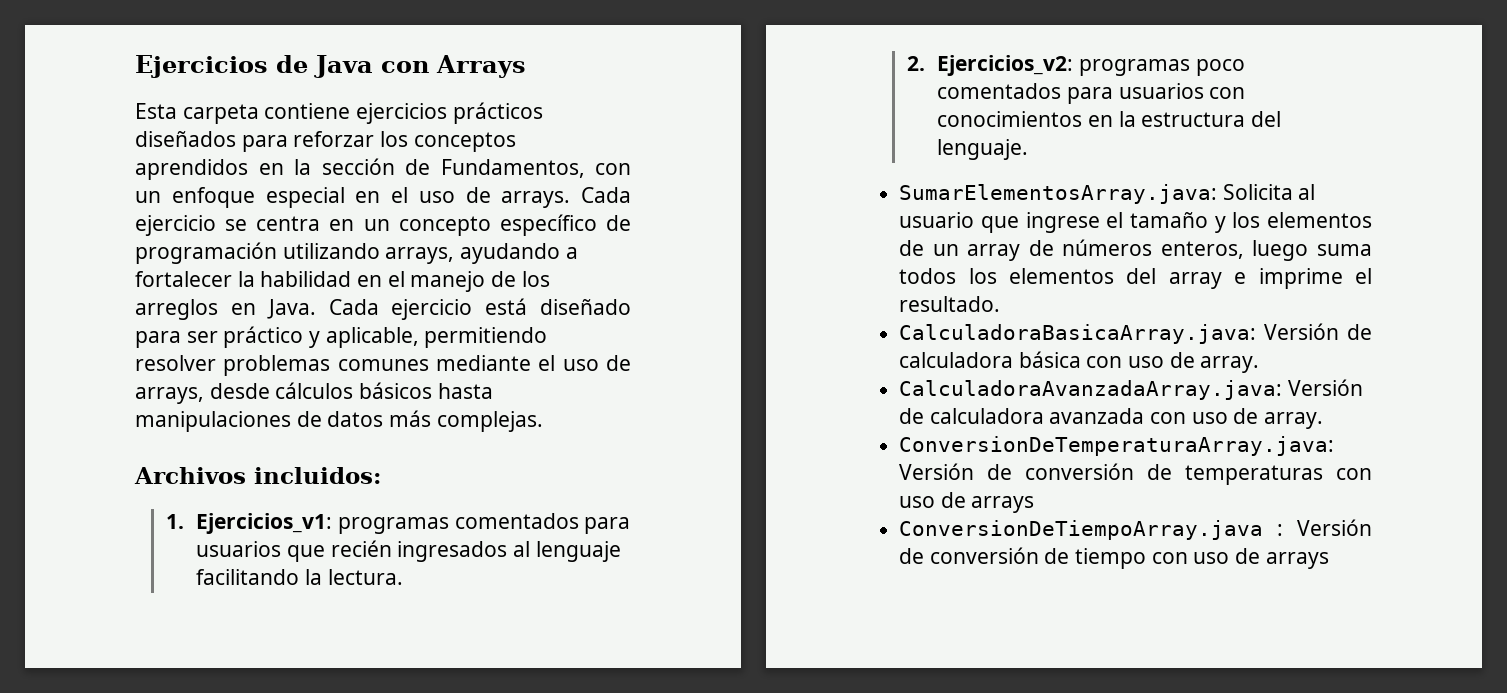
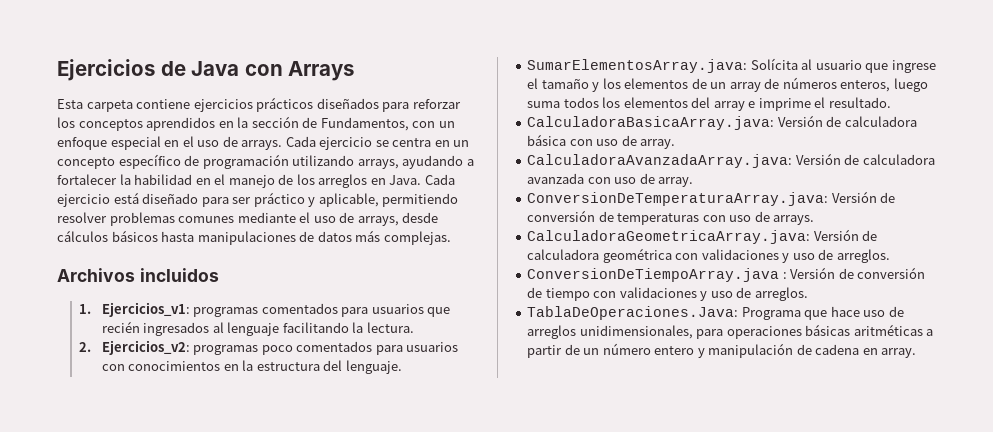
[254,467,381,484] incluidos: -> [139,268,219,282] incluidos
[1222,184,1293,200] Solicita -> [750,58,798,70] Solícita
[971,496,1035,513] arrays -> [773,215,815,225] [527,229,878,244] [527,248,890,263] arrays. // CalculadoraGeometricaArray.java: Versión de calculadora geométrica con validaciones y uso de arreglos.
[1193,548,1329,569] uso de arrays -> [619,287,808,301] [527,306,904,320] [527,324,934,339] [527,343,917,358] validaciones y uso de arreglos. // TablaDeOperaciones.Java: Programa que hace uso de arreglos unidimensionales, para operaciones básicas aritméticas a partir de un número entero y manipulación de cadena en array.

